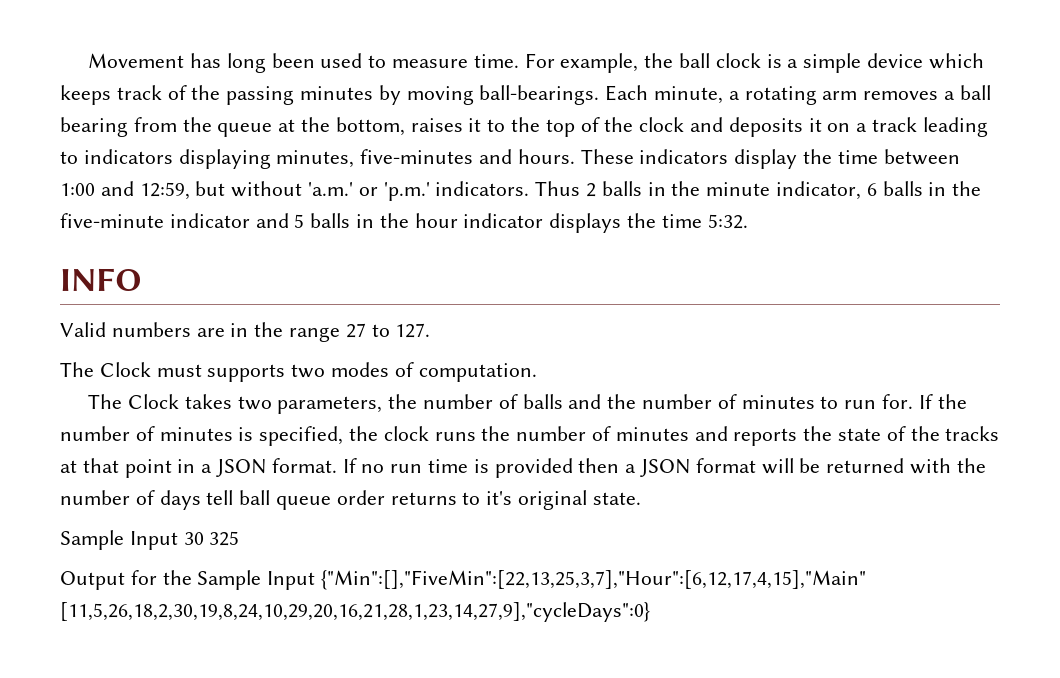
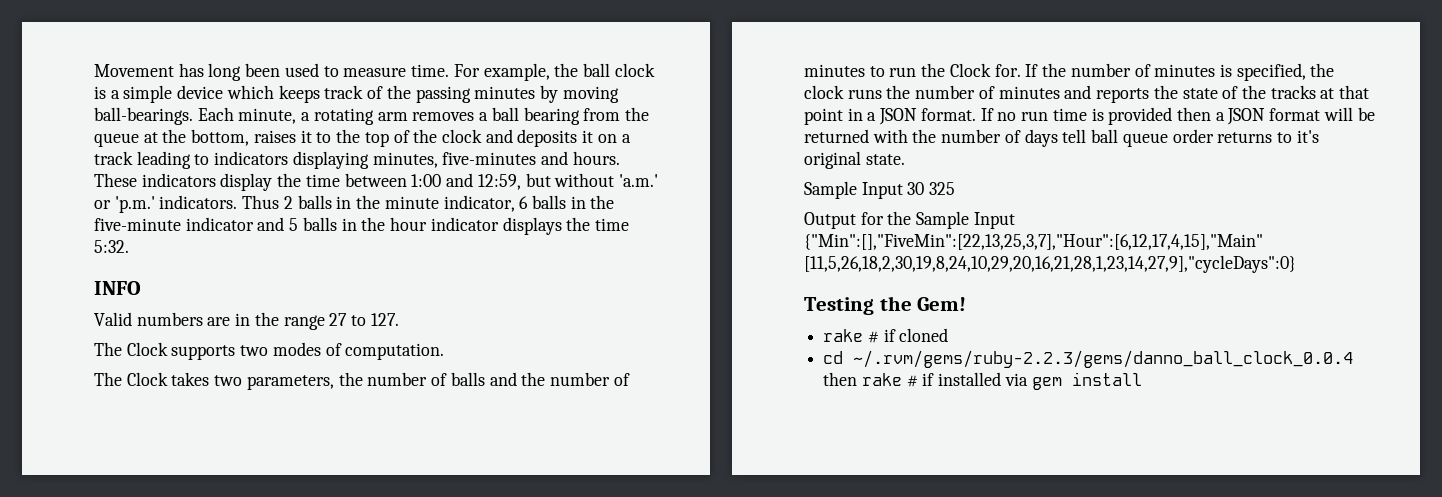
[156,364,202,377] must -> (168, 349) none
(877, 404) none -> [921,63,991,77] the Clock
(650, 612) none -> [804,296,967,315] [823,328,949,343] [823,350,1354,368] [823,372,1142,390] // Testing the Gem! // rake # if cloned // cd ~/.rvm/gems/ruby-2.2.3/gems/danno_ball_clock_0.0.4 then rake # if installed via gem install

